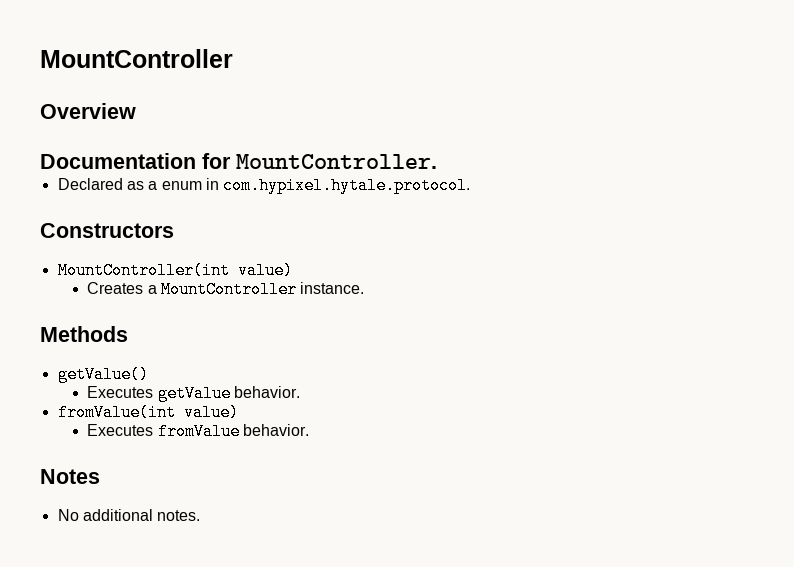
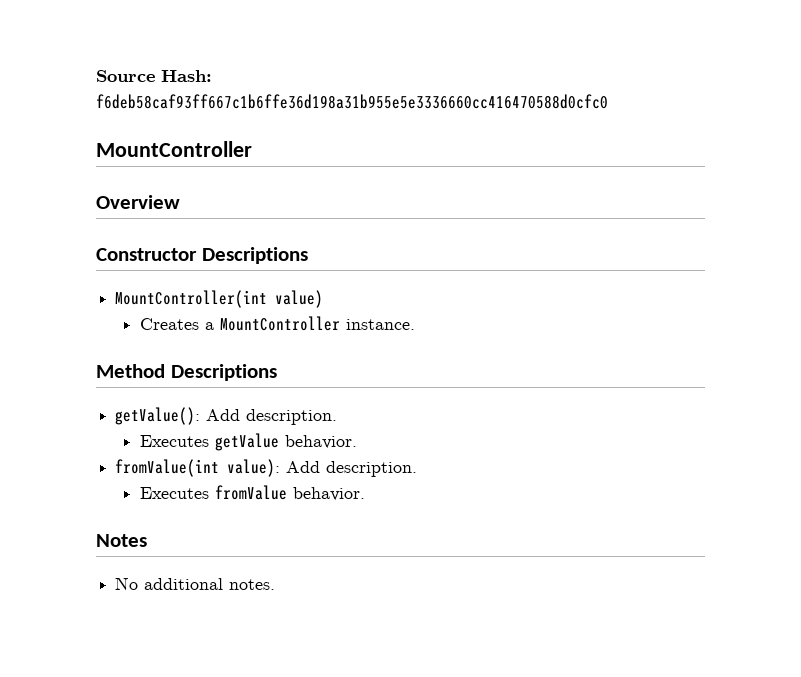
(40, 58) none -> [96,70,212,82] [96,94,608,109] Source Hash: f6deb58caf93ff667c1b6ffe36d198a31b955e5e3336660cc416470588d0cfc0 //
[40,153,437,169] [57,177,471,194] [40,223,174,238] Documentation for MountController. // Declared as a enum in com.hypixel.hytale.protocol. // Constructors -> [96,247,308,264] Constructor Descriptions
[40,326,128,342] [57,366,149,383] Methods // getValue() -> [96,364,277,381] [115,407,338,425] Method Descriptions // getValue(): Add description.
[183,404,239,421] value) -> [227,459,418,477] value): Add description.

